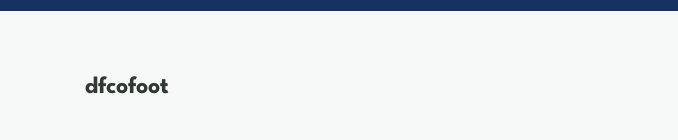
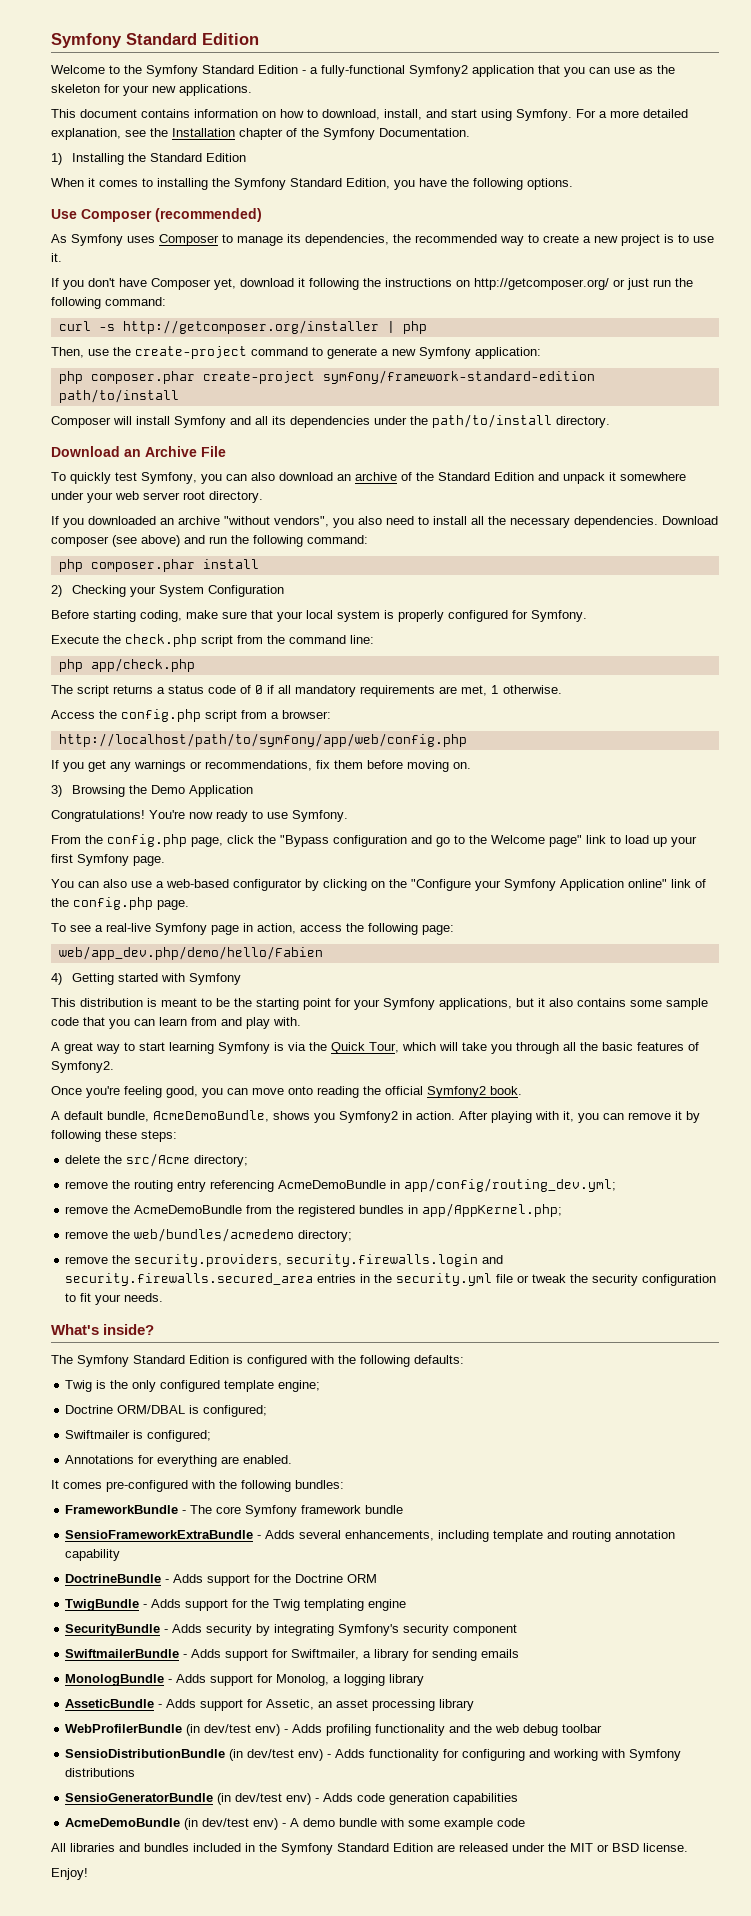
[85,76,169,94] dfcofoot -> [51,33,259,48] [51,65,675,77] [51,84,252,96] [51,109,688,121] [51,128,470,140] [51,153,247,165] [51,178,573,190] [51,208,262,222] [51,234,714,246] [51,253,62,262] [51,278,693,290] [51,297,166,309] [58,320,427,334] [51,346,541,359] [58,370,595,384] [58,389,179,403] [51,414,610,428] [51,446,226,457] [51,472,686,484] [51,491,263,503] [51,516,718,528] [51,535,368,547] [58,559,259,572] [51,585,285,597] [51,610,587,622] [51,634,374,647] [58,658,195,672] [51,685,562,697] [51,709,331,722] [58,733,467,747] [51,760,471,772] [51,785,254,797] [51,810,348,822] [51,834,697,847] [51,854,165,866] [51,879,706,891] [51,897,189,910] [51,923,454,935] [58,946,323,960] [51,973,242,985] [51,998,708,1010] [51,1017,301,1029] [51,1042,699,1054] [51,1061,114,1073] [51,1086,522,1098] [51,1110,700,1123] [51,1130,177,1142] [65,1153,249,1167] [65,1178,617,1192] [65,1203,563,1217] [65,1228,353,1242] [65,1254,504,1267] [65,1273,717,1286] [65,1293,164,1305] [51,1324,155,1335] [51,1355,464,1367] [65,1380,321,1392] [65,1405,268,1417] [65,1430,212,1442] [65,1455,293,1467] [51,1480,344,1492] [65,1505,404,1517] [65,1530,676,1542] [65,1549,121,1561] [65,1574,378,1586] [65,1599,407,1611] [65,1624,518,1636] [65,1649,520,1661] [65,1674,425,1686] [65,1699,475,1711] [65,1724,603,1736] [65,1749,682,1761] [65,1768,136,1777] [65,1793,519,1805] [65,1818,526,1830] [51,1843,688,1855] [51,1868,88,1880] Symfony Standard Edition // Welcome to the Symfony Standard Edition - a fully-functional Symfony2 application that you can use as the skeleton for your new applications. // This document contains information on how to download, install, and start using Symfony. For a more detailed explanation, see the Installation chapter of the Symfony Documentation. // 1) Installing the Standard Edition // When it comes to installing the Symfony Standard Edition, you have the following options. // Use Composer (recommended) // As Symfony uses Composer to manage its dependencies, the recommended way to create a new project is to use it. // If you don't have Composer yet, download it following the instructions on http://getcomposer.org/ or just run the following command: // curl -s http://getcomposer.org/installer | php // Then, use the create-project command to generate a new Symfony application: // php composer.phar create-project symfony/framework-standard-edition path/to/install // Composer will install Symfony and all its dependencies under the path/to/install directory. // Download an Archive File // To quickly test Symfony, you can also download an archive of the Standard Edition and unpack it somewhere under your web server root directory. // If you downloaded an archive "without vendors", you also need to install all the necessary dependencies. Download composer (see above) and run the following command: // php composer.phar install // 2) Checking your System Configuration // Before starting coding, make sure that your local system is properly configured for Symfony. // Execute the check.php script from the command line: // php app/check.php // The script returns a status code of 0 if all mandatory requirements are met, 1 otherwise. // Access the config.php script from a browser: // http://localhost/path/to/symfony/app/web/config.php // If you get any warnings or recommendations, fix them before moving on. // 3) Browsing the Demo Application // Congratulations! You're now ready to use Symfony. // From the config.php page, click the "Bypass configuration and go to the Welcome page" link to load up your first Symfony page. // You can also use a web-based configurator by clicking on the "Configure your Symfony Application online" link of the config.php page. // To see a real-live Symfony page in action, access the following page: // web/app_dev.php/demo/hello/Fabien // 4) Getting started with Symfony // This distribution is meant to be the starting point for your Symfony applications, but it also contains some sample code that you can learn from and play with. // A great way to start learning Symfony is via the Quick Tour, which will take you through all the basic features of Symfony2. // Once you're feeling good, you can move onto reading the official Symfony2 book. // A default bundle, AcmeDemoBundle, shows you Symfony2 in action. After playing with it, you can remove it by following these steps: // delete the src/Acme directory; // remove the routing entry referencing AcmeDemoBundle in app/config/routing_dev.yml; // remove the AcmeDemoBundle from the registered bundles in app/AppKernel.php; // remove the web/bundles/acmedemo directory; // remove the security.providers, security.firewalls.login and security.firewalls.secured_area entries in the security.yml file or tweak the security configuration to fit your needs. // What's inside? // The Symfony Standard Edition is configured with the following defaults: // Twig is the only configured template engine; // Doctrine ORM/DBAL is configured; // Swiftmailer is configured; // Annotations for everything are enabled. // It comes pre-configured with the following bundles: // FrameworkBundle - The core Symfony framework bundle // SensioFrameworkExtraBundle - Adds several enhancements, including template and routing annotation capability // DoctrineBundle - Adds support for the Doctrine ORM // TwigBundle - Adds support for the Twig templating engine // SecurityBundle - Adds security by integrating Symfony's security component // SwiftmailerBundle - Adds support for Swiftmailer, a library for sending emails // MonologBundle - Adds support for Monolog, a logging library // AsseticBundle - Adds support for Assetic, an asset processing library // WebProfilerBundle (in dev/test env) - Adds profiling functionality and the web debug toolbar // SensioDistributionBundle (in dev/test env) - Adds functionality for configuring and working with Symfony distributions // SensioGeneratorBundle (in dev/test env) - Adds code generation capabilities // AcmeDemoBundle (in dev/test env) - A demo bundle with some example code // All libraries and bundles included in the Symfony Standard Edition are released under the MIT or BSD license. // Enjoy!

